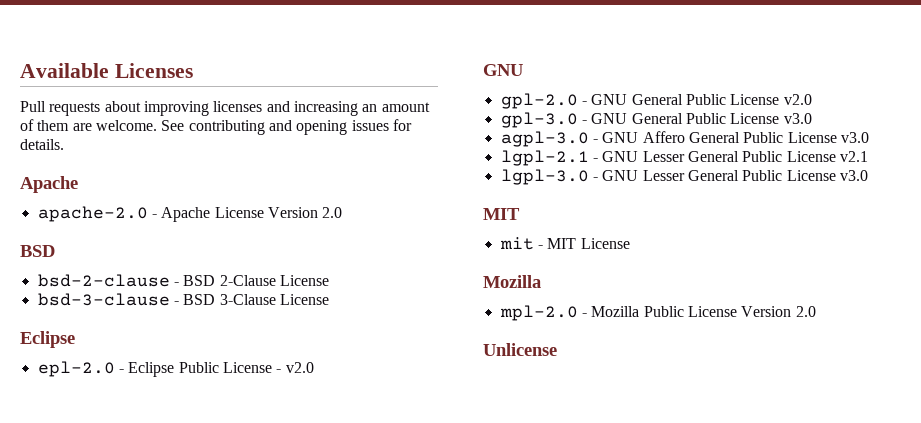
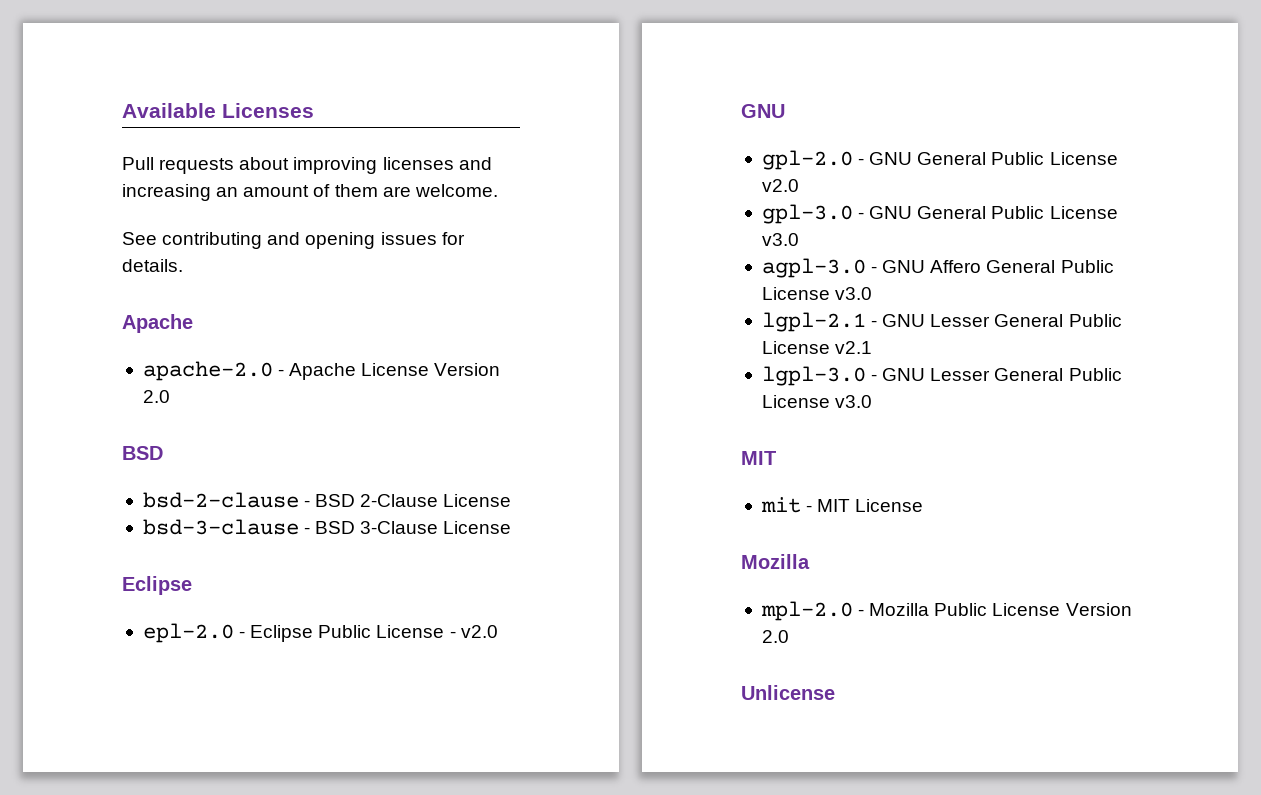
(157, 125) none -> (498, 190) //

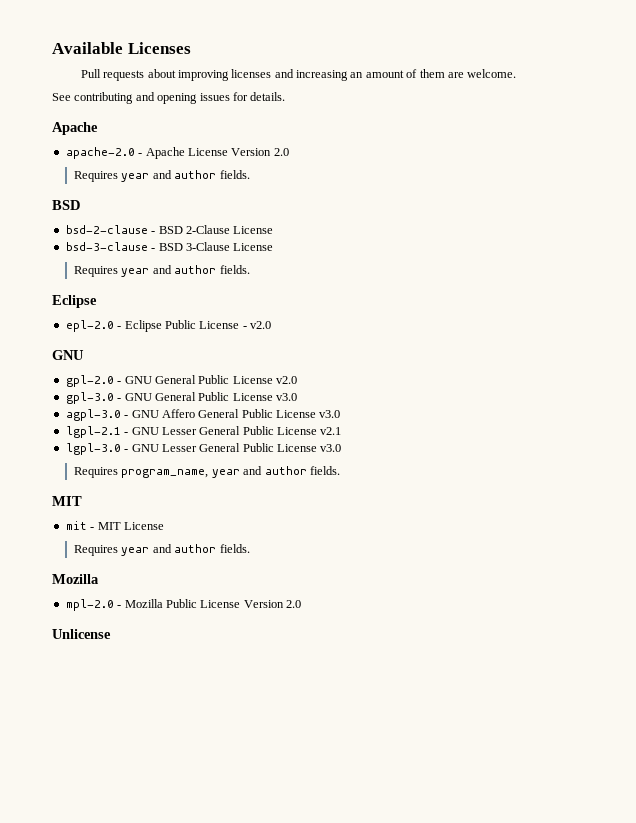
(170, 396) none -> [74,170,250,182] // Requires year and author fields.
(512, 527) none -> [74,265,250,277] // Requires year and author fields.
(873, 401) none -> [74,466,340,478] // Requires program_name, year and author fields.
(924, 505) none -> [74,544,250,556] // Requires year and author fields.

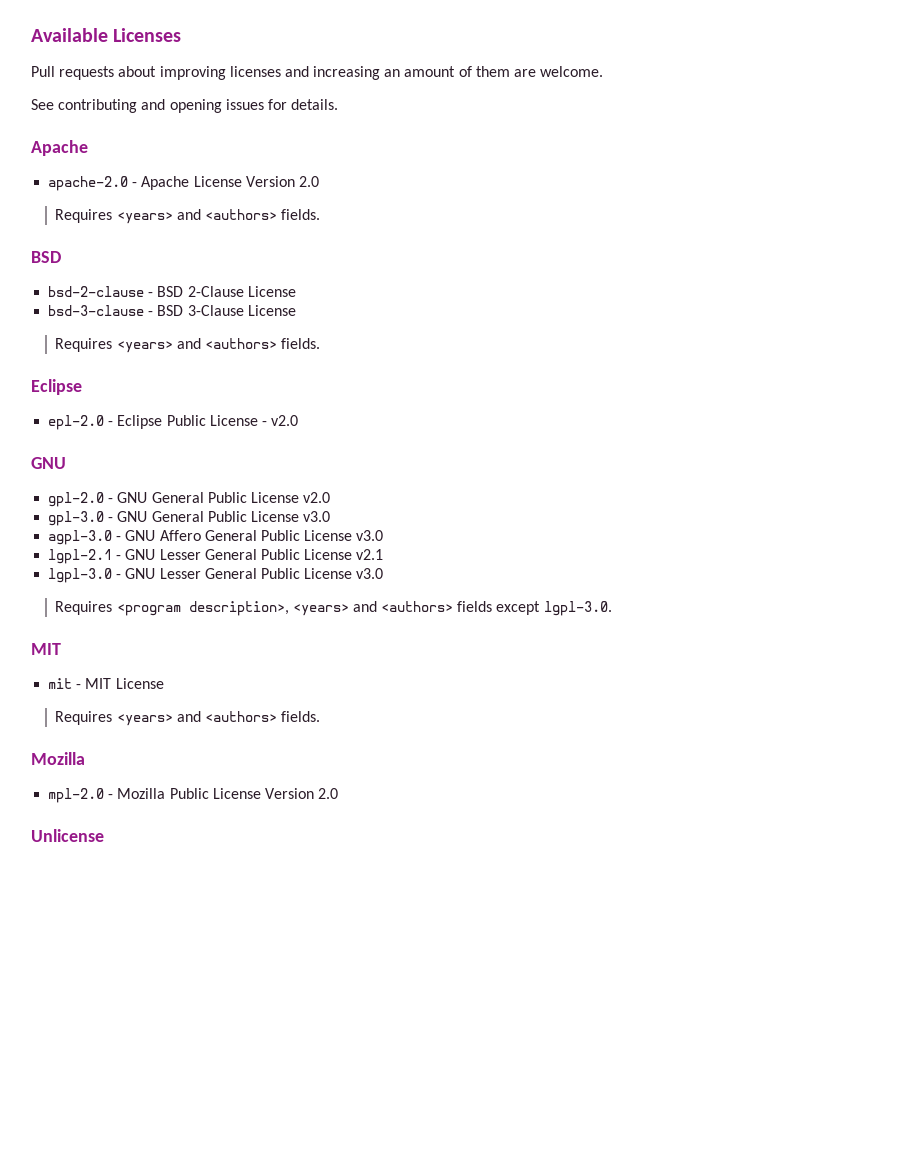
[121,170,217,182] year and author -> [116,209,277,224] <years> and <authors>
[121,265,217,277] year and author -> [116,338,277,353] <years> and <authors>
[121,466,340,478] program_name, year and author fields. -> [116,601,612,616] <program description>, <years> and <authors> fields except lgpl-3.0.
[121,544,217,556] year and author -> [116,711,277,726] <years> and <authors>

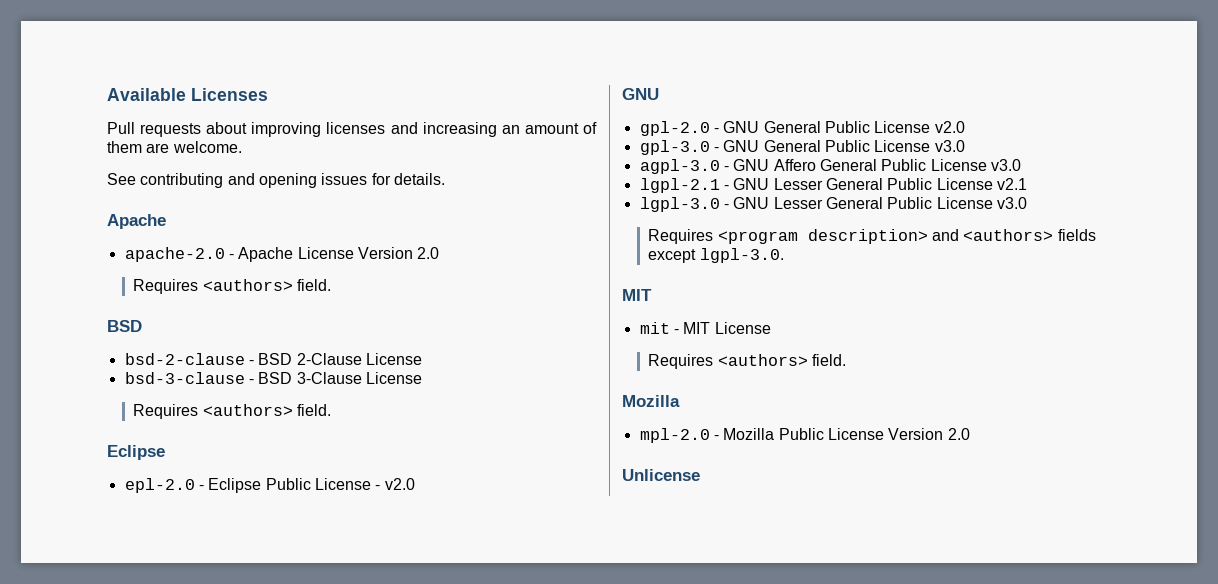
[116,209,321,224] <years> and <authors> fields. -> [202,279,332,291] <authors> field.
[116,338,321,353] <years> and <authors> fields. -> [202,404,332,416] <authors> field.
[188,601,349,616] description>, <years> -> [807,229,928,244] description>
[116,711,321,726] <years> and <authors> fields. -> [717,354,847,366] <authors> field.

